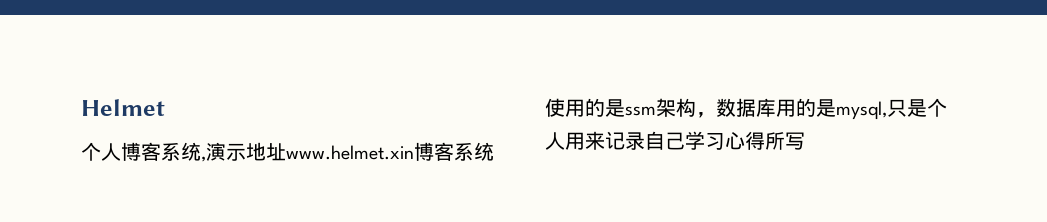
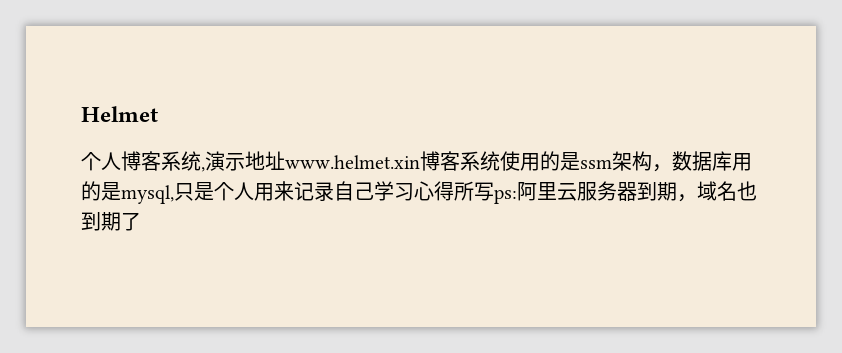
(805, 141) none -> [494,181,757,204] [81,212,141,231] ps:阿里云服务器到期，域名也到期了

